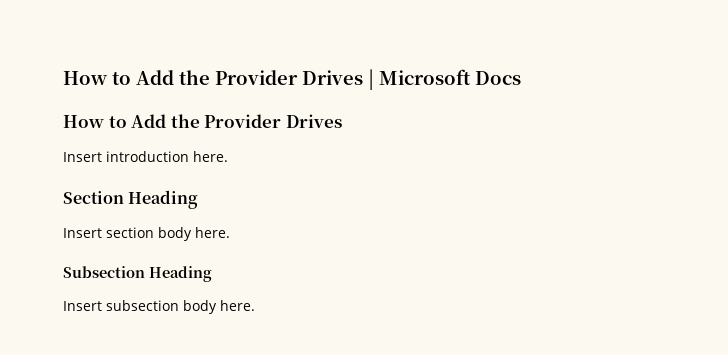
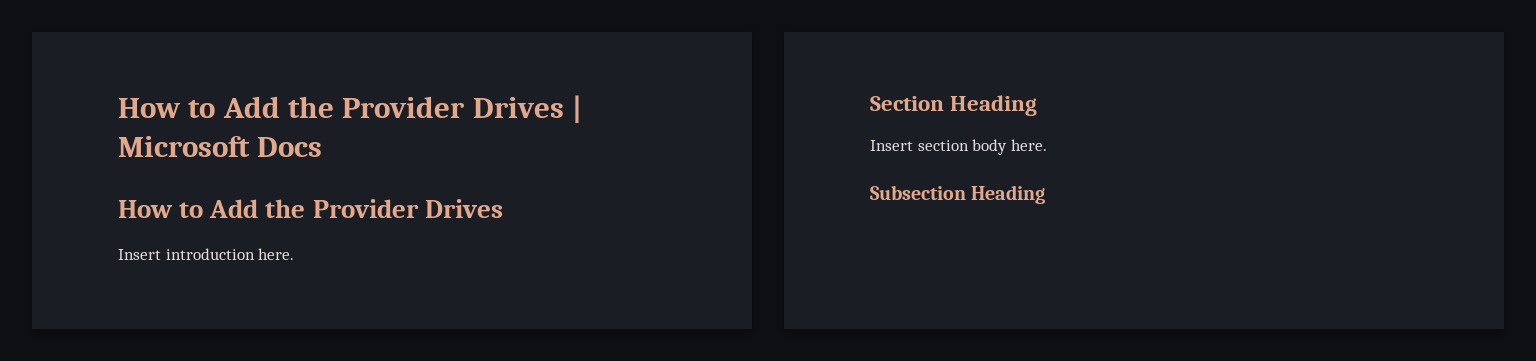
[63,300,255,314] // Insert subsection body here. -> (1046, 194) none

